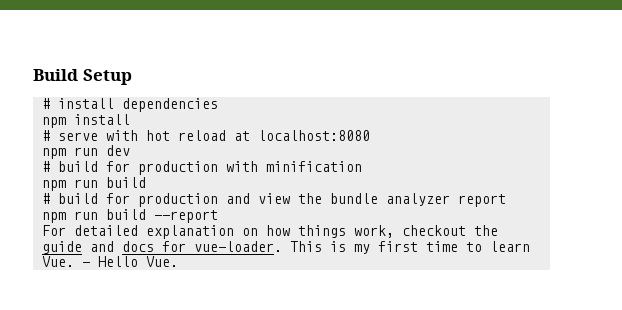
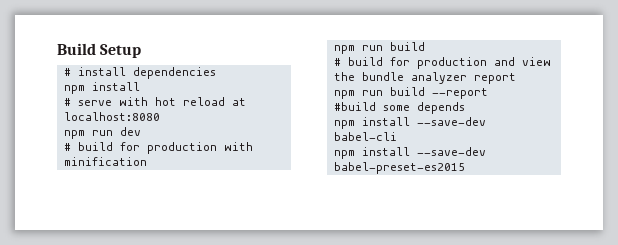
[42,225,499,239] [42,241,531,254] [42,256,179,267] For detailed explanation on how things work, checkout the guide and docs for vue-loader. This is my first time to learn Vue. - Hello Vue. -> [334,102,466,114] [334,117,487,129] [334,132,398,141] [334,147,487,159] [334,162,466,174] #build some depends // npm install --save-dev babel-cli // npm install --save-dev babel-preset-es2015

